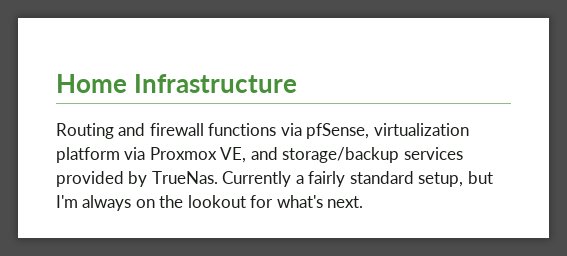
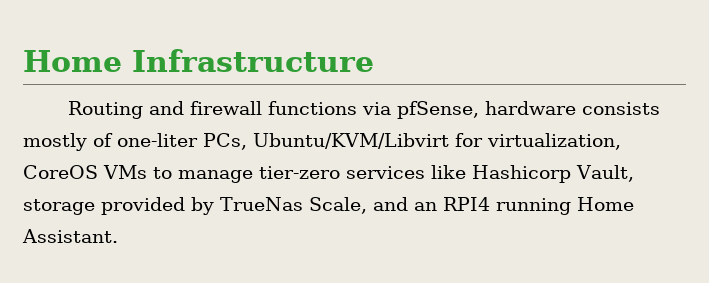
[373,123,469,136] [56,147,463,163] [56,171,493,187] [56,195,364,211] virtualization platform via Proxmox VE, and storage/backup services provided by TrueNas. Currently a fairly standard setup, but I'm always on the lookout for what's next. -> [484,101,660,115] [23,133,621,151] [23,165,634,183] [23,197,634,215] [22,229,118,243] hardware consists mostly of one-liter PCs, Ubuntu/KVM/Libvirt for virtualization, CoreOS VMs to manage tier-zero services like Hashicorp Vault, storage provided by TrueNas Scale, and an RPI4 running Home Assistant.

